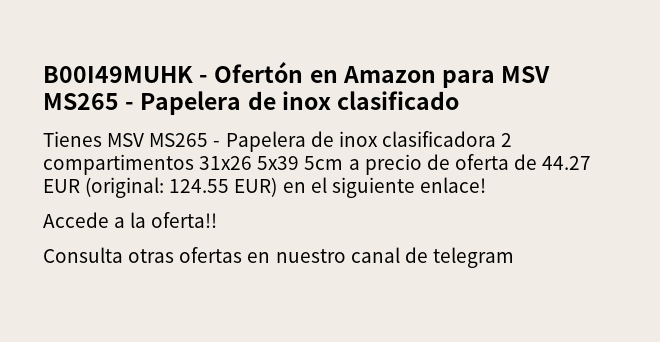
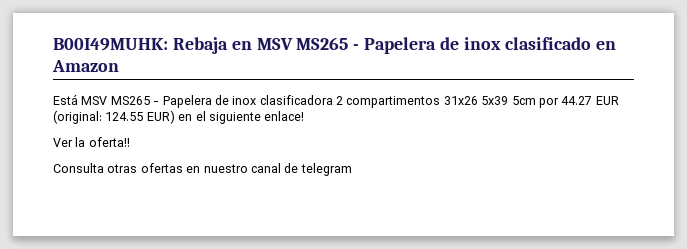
[43,61,496,88] B00I49MUHK - Ofertón en Amazon para -> [53,37,252,54] B00I49MUHK: Rebaja en
[43,131,102,147] // Tienes -> [595,41,616,50] [52,60,119,72] [53,94,78,105] en Amazon // Está
[348,154,538,175] a precio de oferta de -> [538,98,559,108] por
[43,212,126,228] Accede a -> [53,138,73,147] Ver

